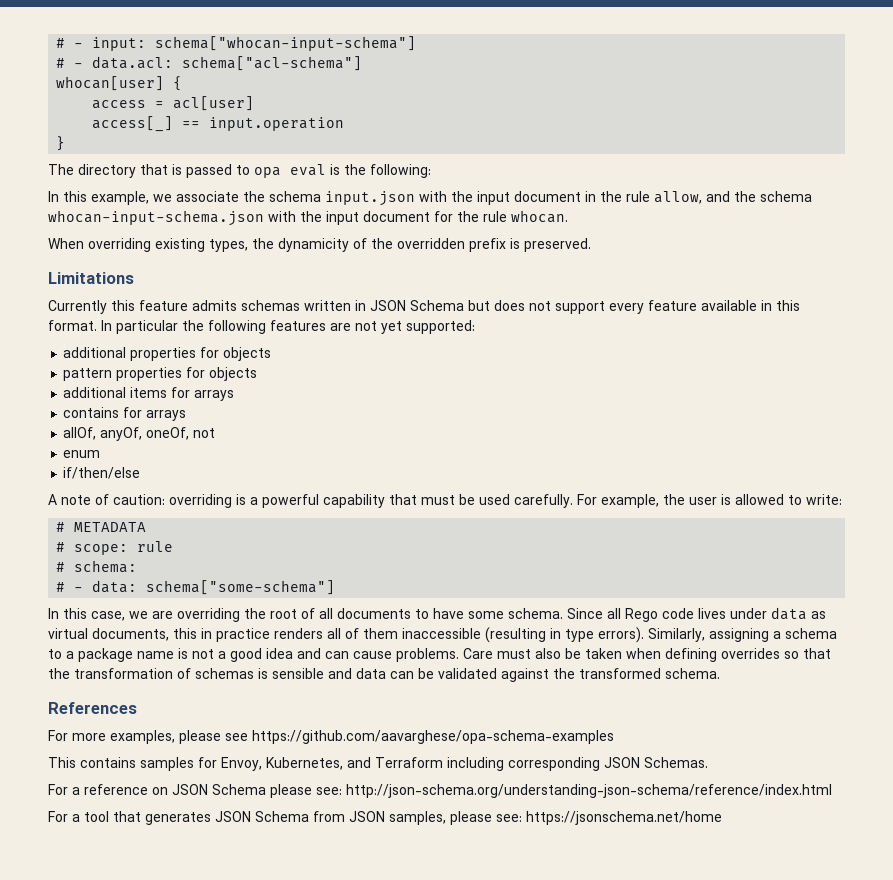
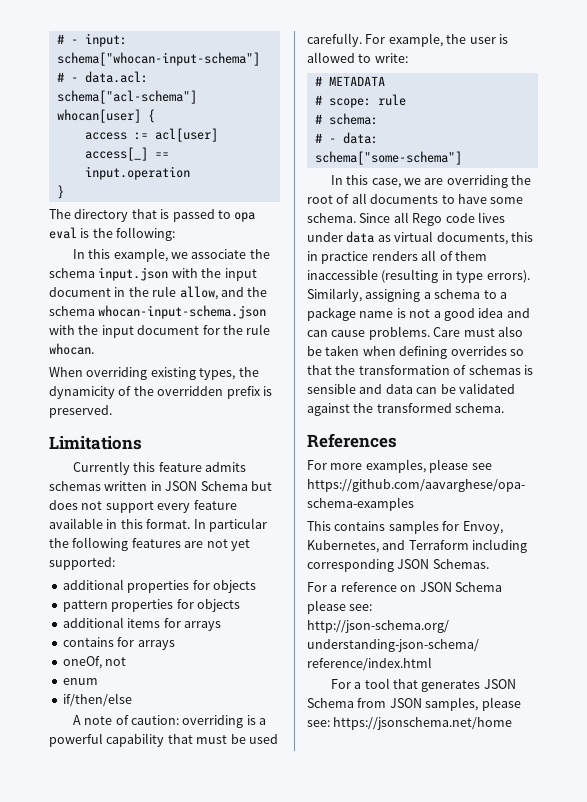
[155,101,165,108] = -> [133,132,148,140] :=
[63,427,143,441] allOf, anyOf, -> (175, 645) none

